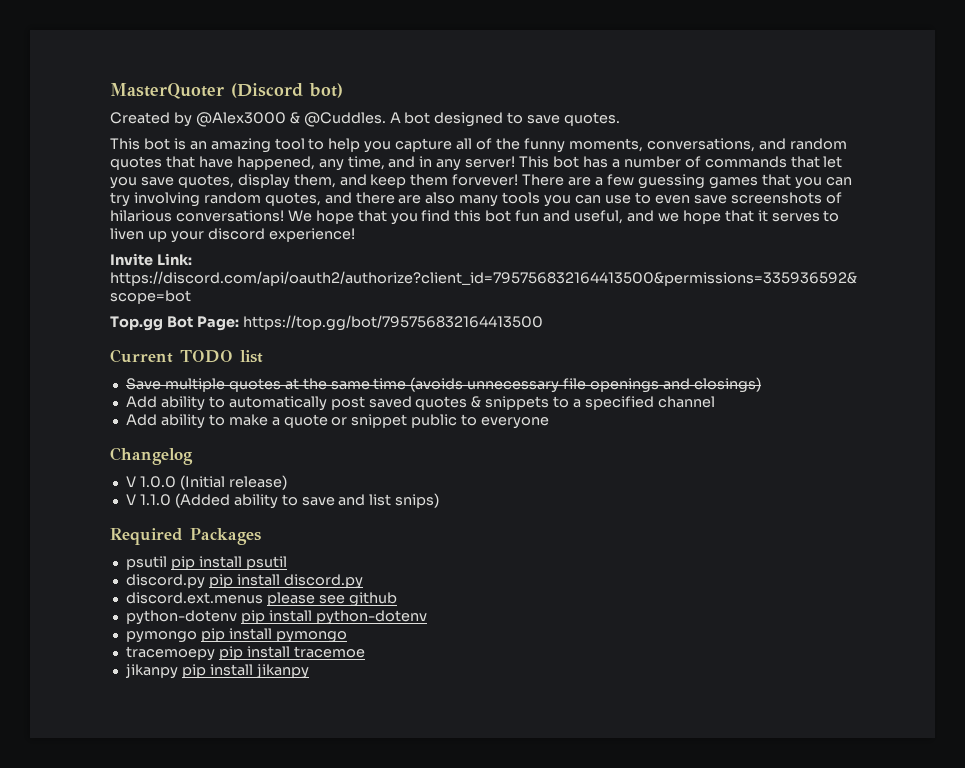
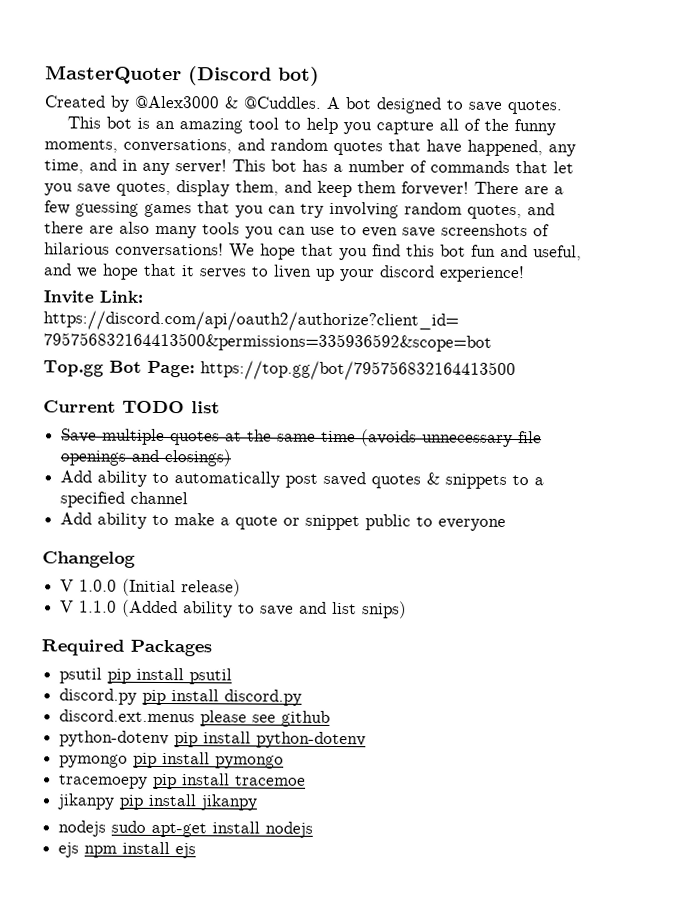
(309, 671) none -> [58,820,314,838] [58,841,197,859] // nodejs sudo apt-get install nodejs // ejs npm install ejs

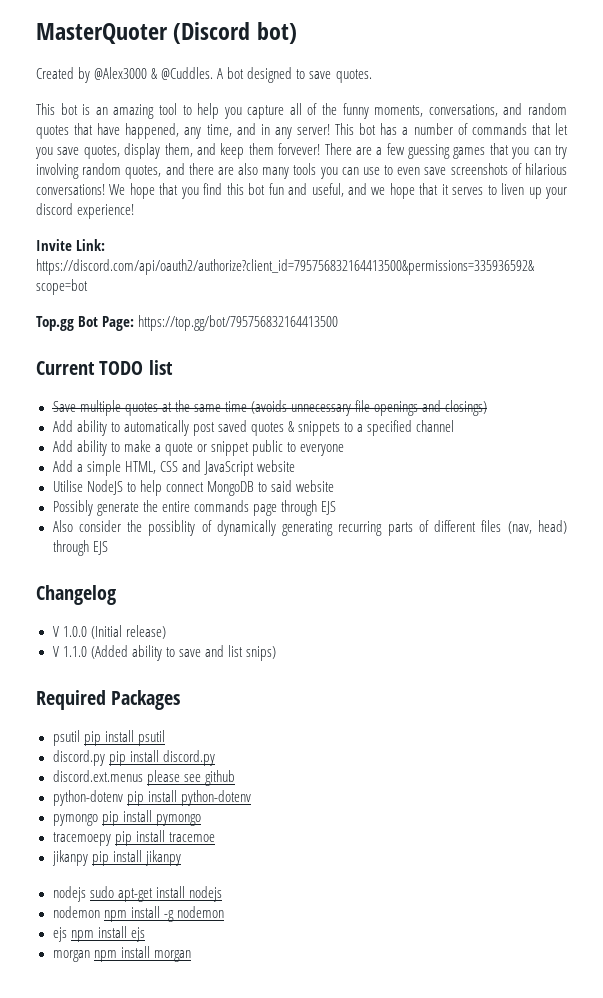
(507, 524) none -> [52,460,295,476] [52,480,334,496] [52,500,336,516] [52,520,567,536] [52,540,108,556] // Add a simple HTML, CSS and JavaScript website // Utilise NodeJS to help connect MongoDB to said website // Possibly generate the entire commands page through EJS // Also consider the possiblity of dynamically generating recurring parts of different files (nav, head) through EJS
(314, 829) none -> [52,906,224,922] // nodemon npm install -g nodemon
(197, 851) none -> [52,946,191,962] // morgan npm install morgan

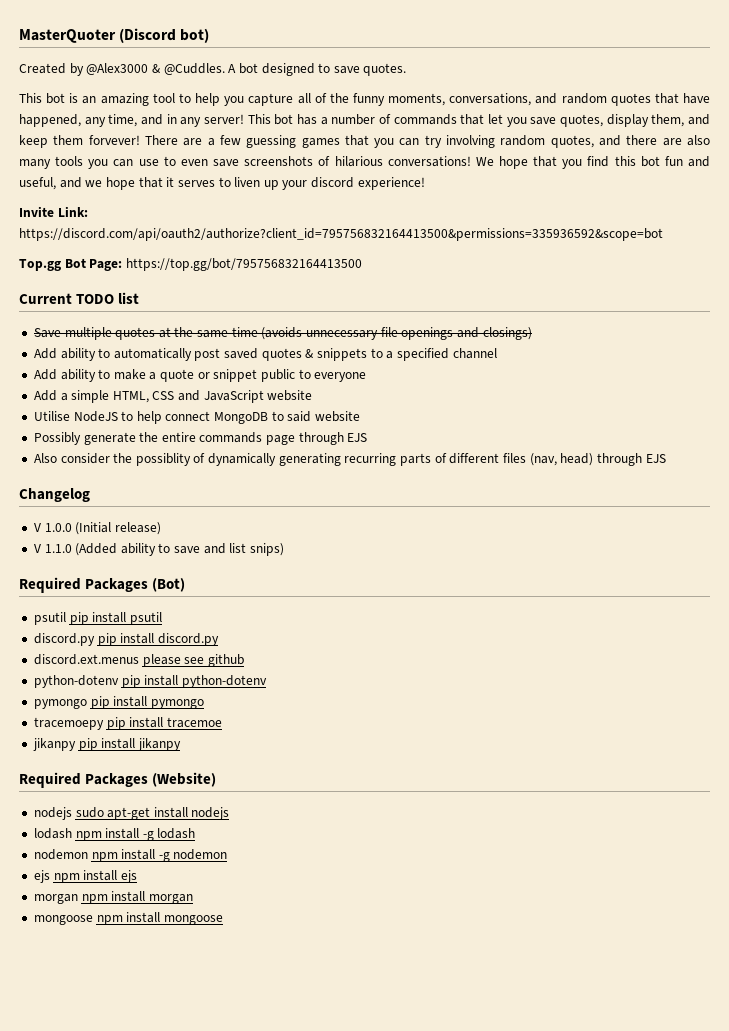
(181, 700) none -> [152,578,186,592] (Bot)
(181, 858) none -> [19,772,217,788] // Required Packages (Website)
(222, 894) none -> [33,828,196,841] // lodash npm install -g lodash
(191, 956) none -> [33,912,223,925] // mongoose npm install mongoose

